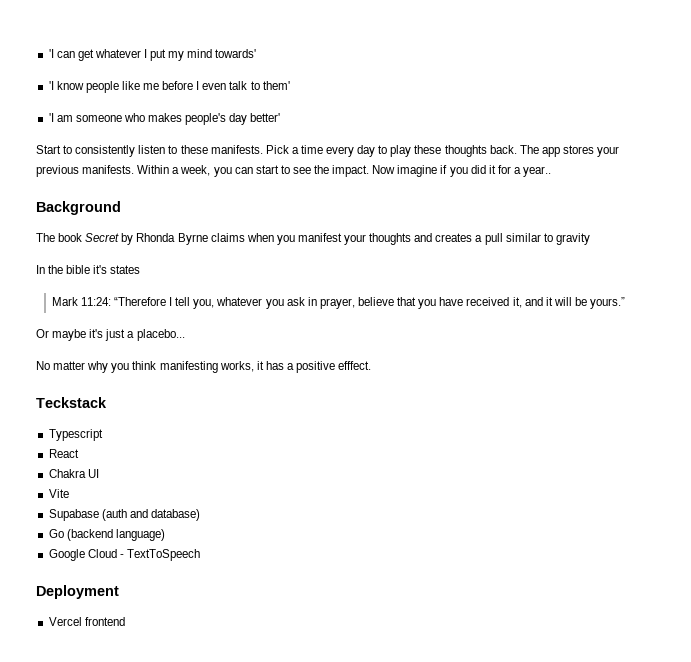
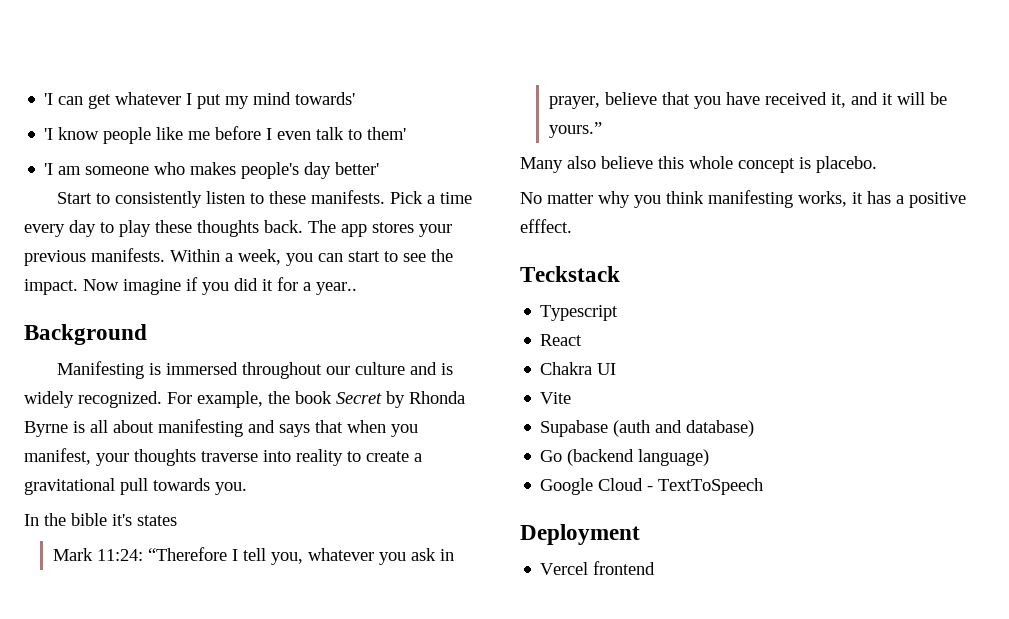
[36,233,55,242] The -> [57,361,454,379] [24,391,290,408] Manifesting is immersed throughout our culture and is widely recognized. For example, the
[210,233,245,242] claims -> [73,419,343,437] is all about manifesting and says that
[297,233,342,242] manifest -> [24,448,91,465] manifest,
[414,233,590,245] and creates a pull similar to gravity -> [201,449,422,466] [24,478,247,495] traverse into reality to create a gravitational pull towards you.
[36,329,185,341] Or maybe it's just a placebo... -> [520,156,877,173] Many also believe this whole concept is placebo.

